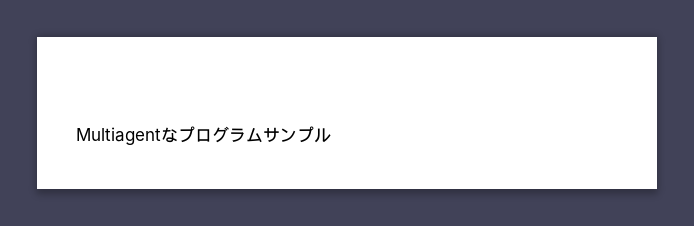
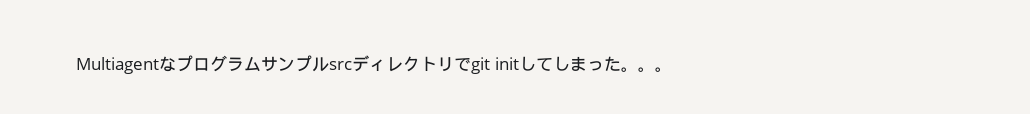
(331, 135) none -> [329,55,672,74] srcディレクトリでgit initしてしまった。。。

